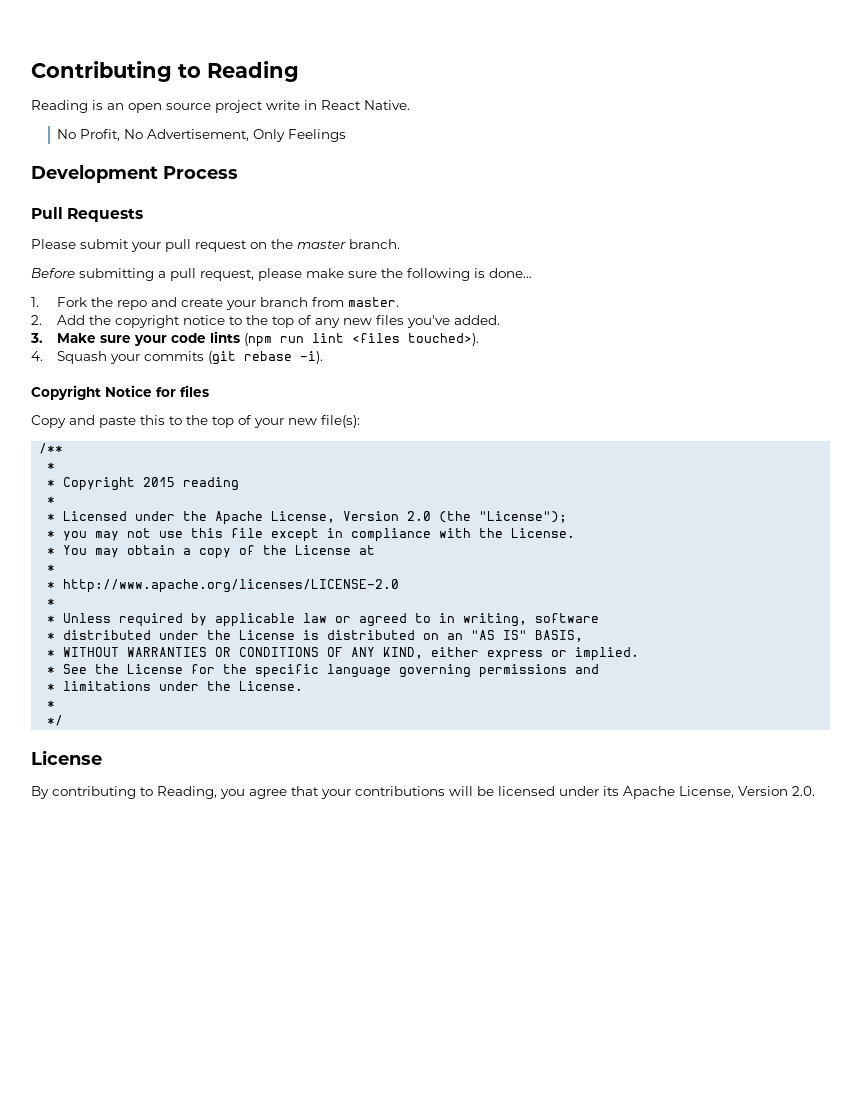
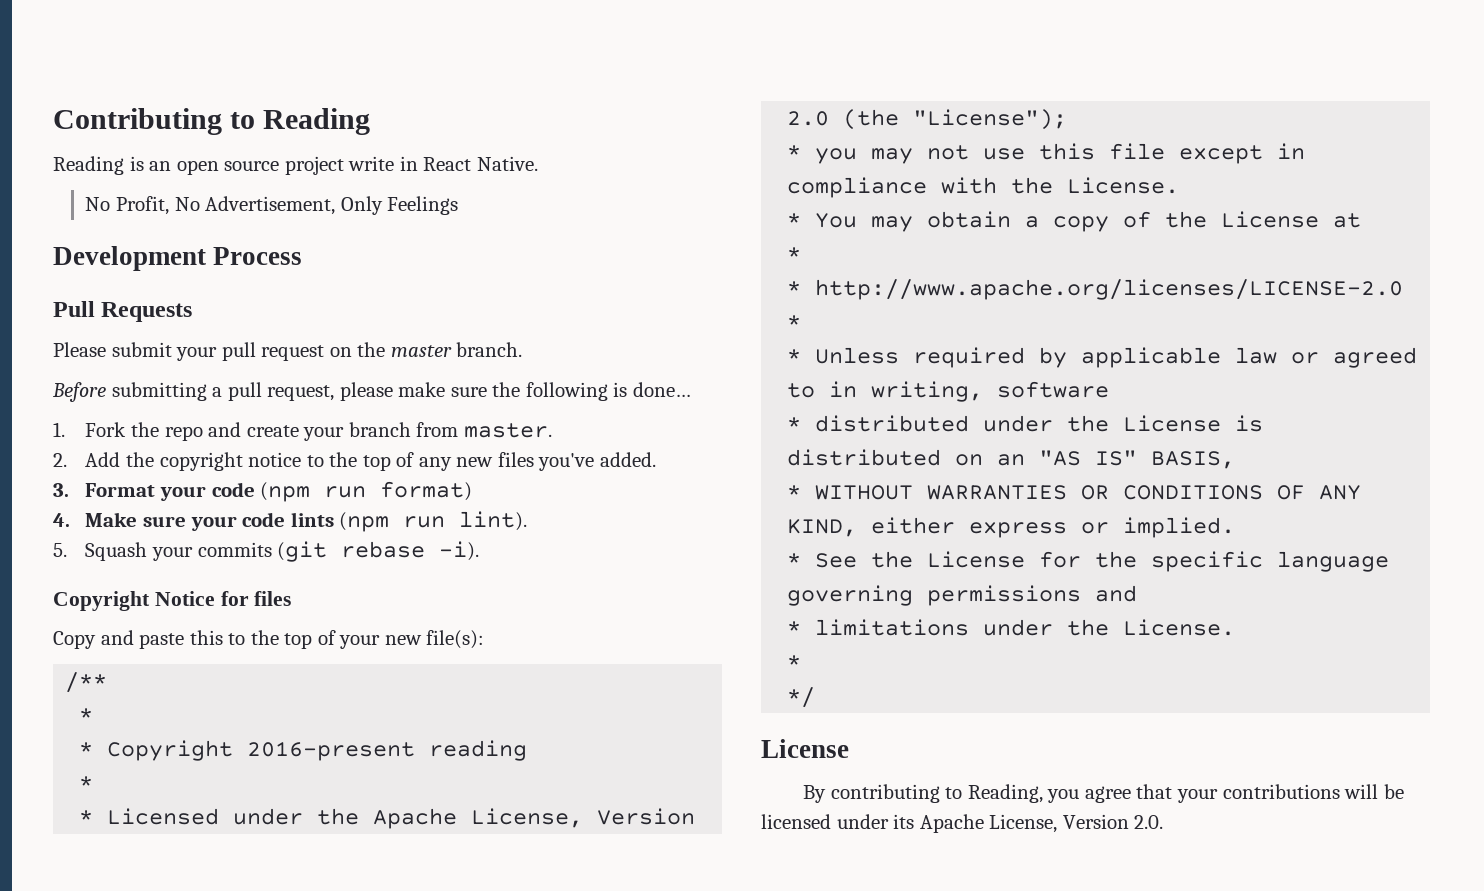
(43, 338) none -> [85,481,473,502] [53,513,70,527] Format your code (npm run format) // 4.
[312,333,480,346] [31,351,43,361] lint <files touched>). // 4. -> [459,511,528,531] [53,543,67,557] lint). // 5.
[143,477,176,487] 2015 -> [247,741,416,761] 2016-present

